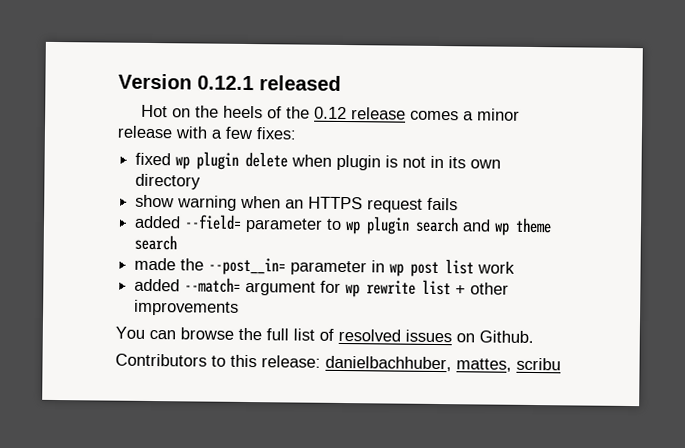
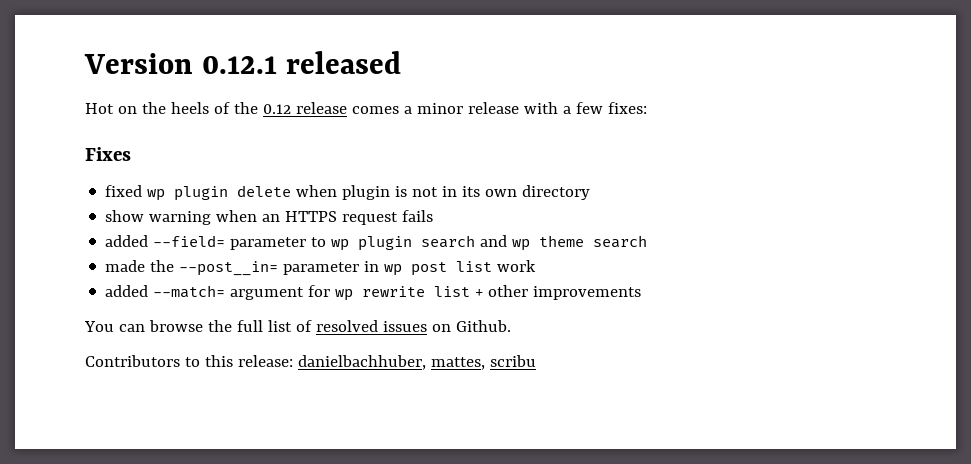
(297, 133) none -> [85,147,131,161] // Fixes

